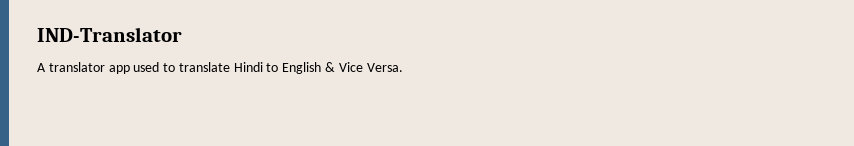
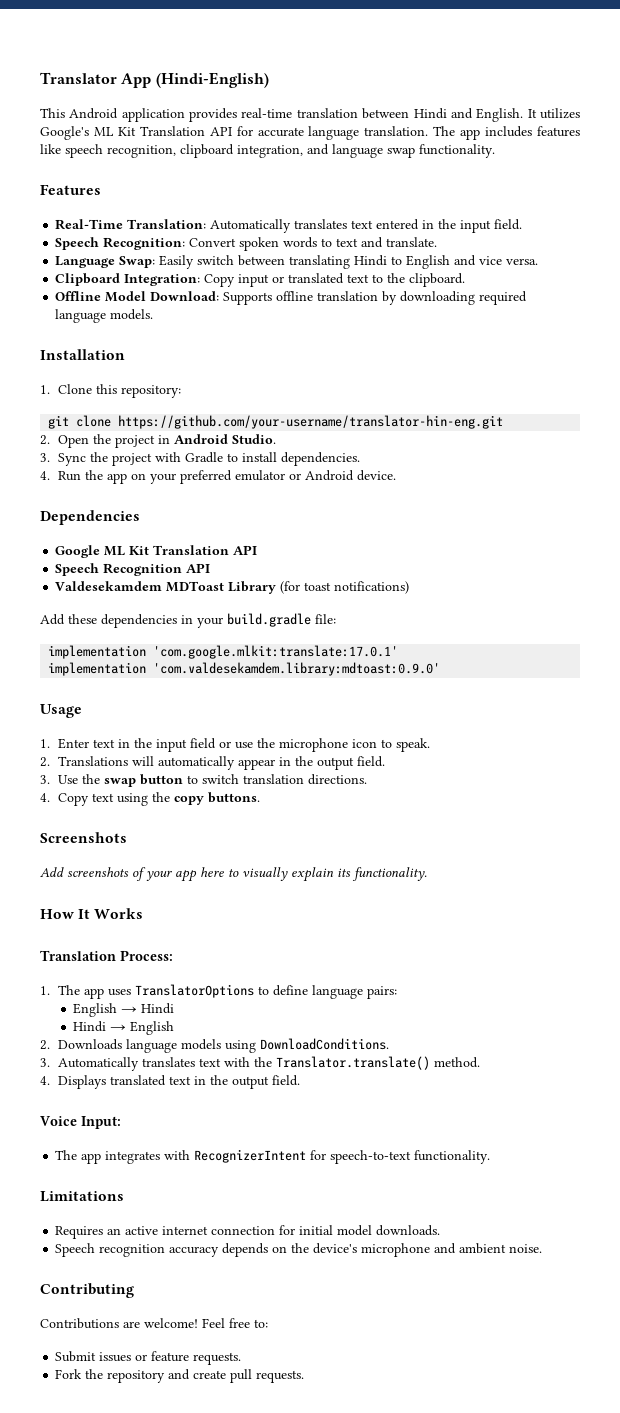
[37,27,182,42] [37,62,403,74] IND-Translator // A translator app used to translate Hindi to English & Vice Versa. -> [40,72,269,88] [40,108,580,122] [40,126,581,140] [40,144,495,158] [40,184,101,195] [55,219,523,233] [55,237,438,251] [55,255,539,269] [55,273,466,287] [55,291,528,305] [55,309,154,323] [40,349,125,360] [40,384,182,398] [48,415,504,429] [40,434,277,448] [40,452,361,466] [40,470,397,484] [40,510,140,525] [55,545,258,558] [55,563,211,576] [55,581,410,594] [40,613,336,628] [48,645,399,659] [48,662,441,676] [40,704,82,718] [40,738,431,752] [40,756,386,770] [40,774,368,787] [40,792,261,806] [40,832,127,843] [40,867,427,882] [40,908,144,919] [40,950,173,961] [40,984,398,999] [73,1003,175,1017] [73,1021,175,1035] [40,1038,390,1053] [40,1056,481,1071] [40,1075,301,1089] [40,1116,121,1129] [55,1149,491,1164] [40,1191,124,1202] [55,1225,441,1239] [55,1243,543,1257] [40,1283,134,1298] [40,1318,268,1329] [55,1351,242,1365] [55,1369,305,1383] Translator App (Hindi-English) // This Android application provides real-time translation between Hindi and English. It utilizes Google's ML Kit Translation API for accurate language translation. The app includes features like speech recognition, clipboard integration, and language swap functionality. // Features // Real-Time Translation: Automatically translates text entered in the input field. // Speech Recognition: Convert spoken words to text and translate. // Language Swap: Easily switch between translating Hindi to English and vice versa. // Clipboard Integration: Copy input or translated text to the clipboard. // Offline Model Download: Supports offline translation by downloading required language models. // Installation // 1. Clone this repository: // git clone https://github.com/your-username/translator-hin-eng.git // 2. Open the project in Android Studio. // 3. Sync the project with Gradle to install dependencies. // 4. Run the app on your preferred emulator or Android device. // Dependencies // Google ML Kit Translation API // Speech Recognition API // Valdesekamdem MDToast Library (for toast notifications) // Add these dependencies in your build.gradle file: // implementation 'com.google.mlkit:translate:17.0.1' // implementation 'com.valdesekamdem.library:mdtoast:0.9.0' // Usage // 1. Enter text in the input field or use the microphone icon to speak. // 2. Translations will automatically appear in the output field. // 3. Use the swap button to switch translation directions. // 4. Copy text using the copy buttons. // Screenshots // Add screenshots of your app here to visually explain its functionality. // How It Works // Translation Process: // 1. The app uses TranslatorOptions to define language pairs: // English → Hindi // Hindi → English // 2. Downloads language models using DownloadConditions. // 3. Automatically translates text with the Translator.translate() method. // 4. Displays translated text in the output field. // Voice Input: // The app integrates with RecognizerIntent for speech-to-text functionality. // Limitations // Requires an active internet connection for initial model downloads. // Speech recognition accuracy depends on the device's microphone and ambient noise. // Contributing // Contributions are welcome! Feel free to: // Submit issues or feature requests. // Fork the repository and create pull requests.

